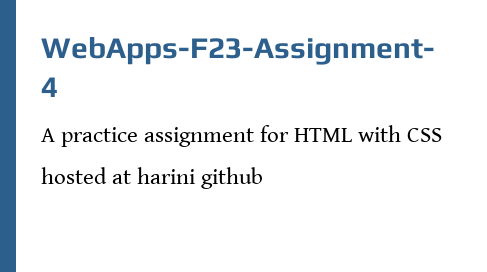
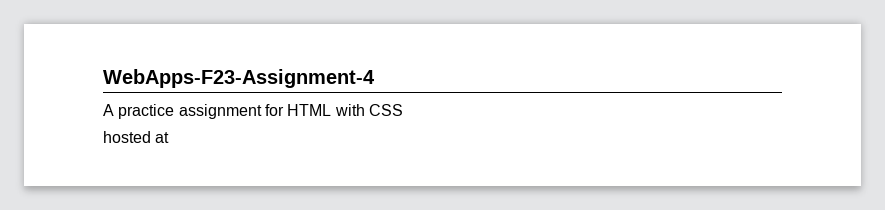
[137,167,264,189] harini github -> (170, 137) none

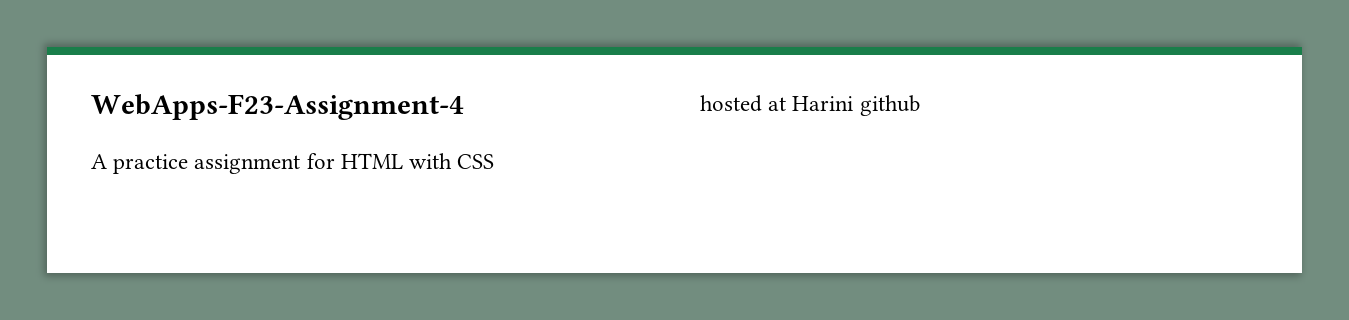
(170, 137) none -> [792,95,920,116] Harini github

